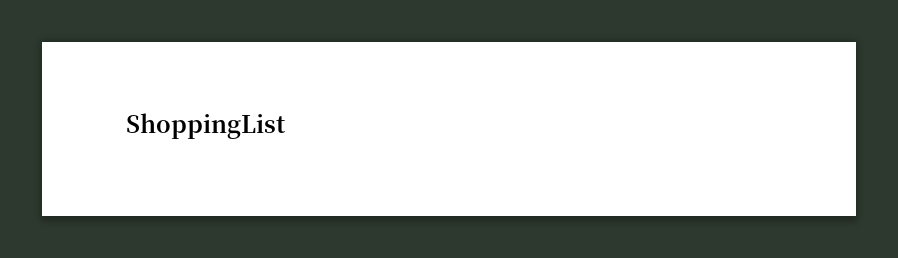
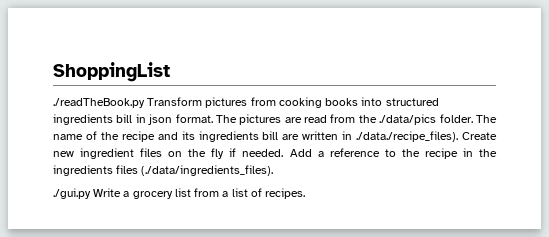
(286, 126) none -> [53,97,439,108] [53,114,497,125] [53,131,498,142] [53,148,497,159] [53,165,274,176] [53,188,306,199] // ./readTheBook.py Transform pictures from cooking books into structured ingredients bill in json format. The pictures are read from the ./data/pics folder. The name of the recipe and its ingredients bill are written in ./data./recipe_files). Create new ingredient files on the fly if needed. Add a reference to the recipe in the ingredients files (./data/ingredients_files). // ./gui.py Write a grocery list from a list of recipes.

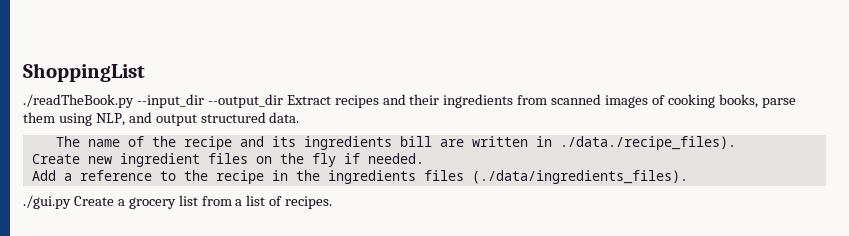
[147,97,439,108] [53,114,473,125] Transform pictures from cooking books into structured ingredients bill in json format. The pictures are read from the ./data/pics folder. -> [136,94,796,108] [23,112,300,126] --input_dir --output_dir Extract recipes and their ingredients from scanned images of cooking books, parse them using NLP, and output structured data. //
(459, 136) none -> (736, 143) //
(284, 153) none -> (424, 158) //
[93,188,122,197] Write -> [73,196,114,206] Create

